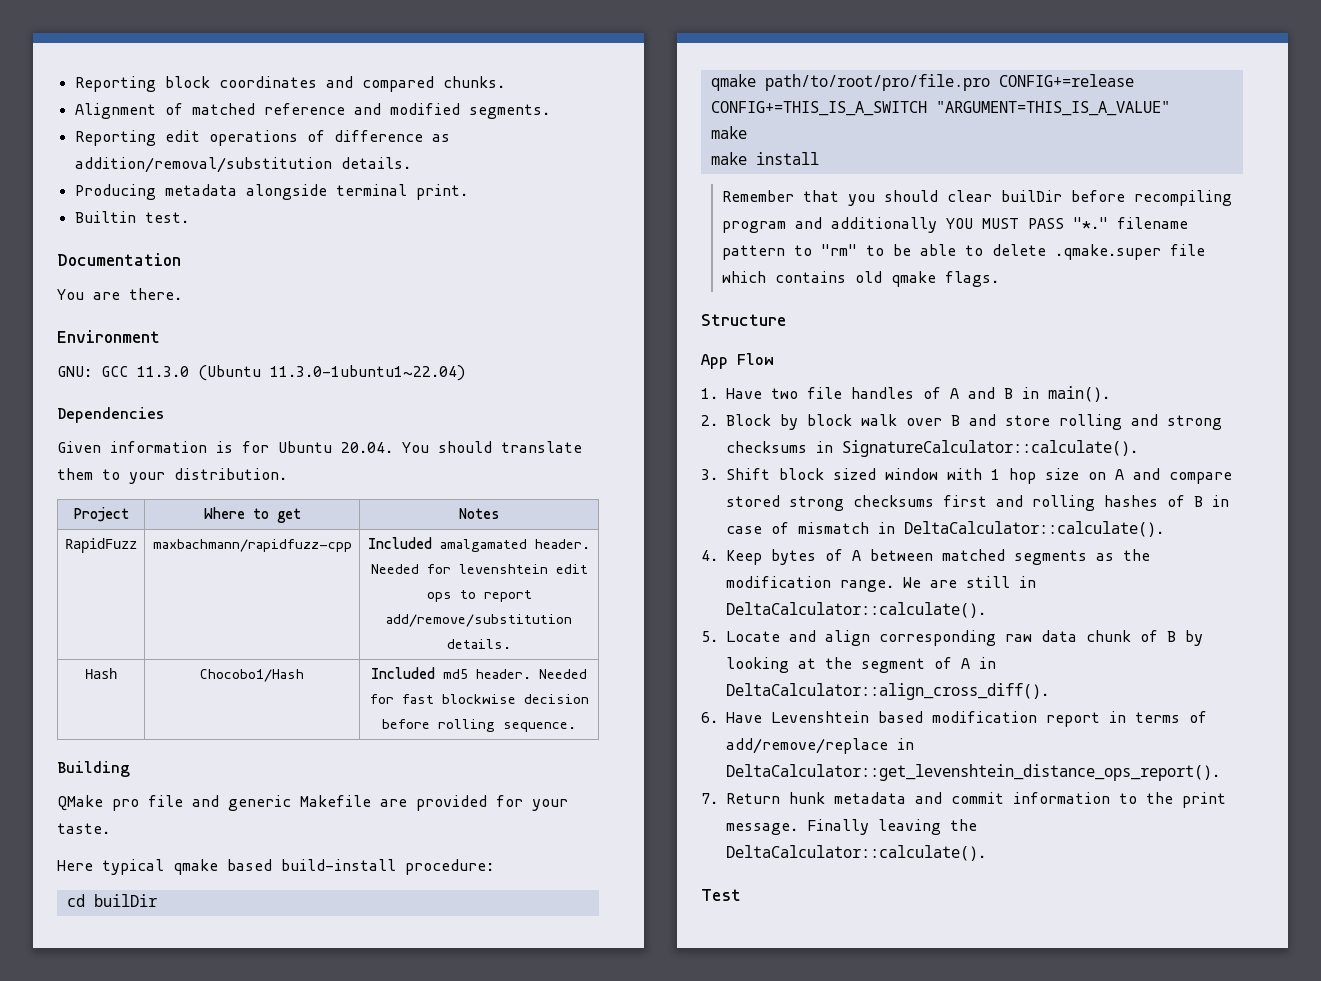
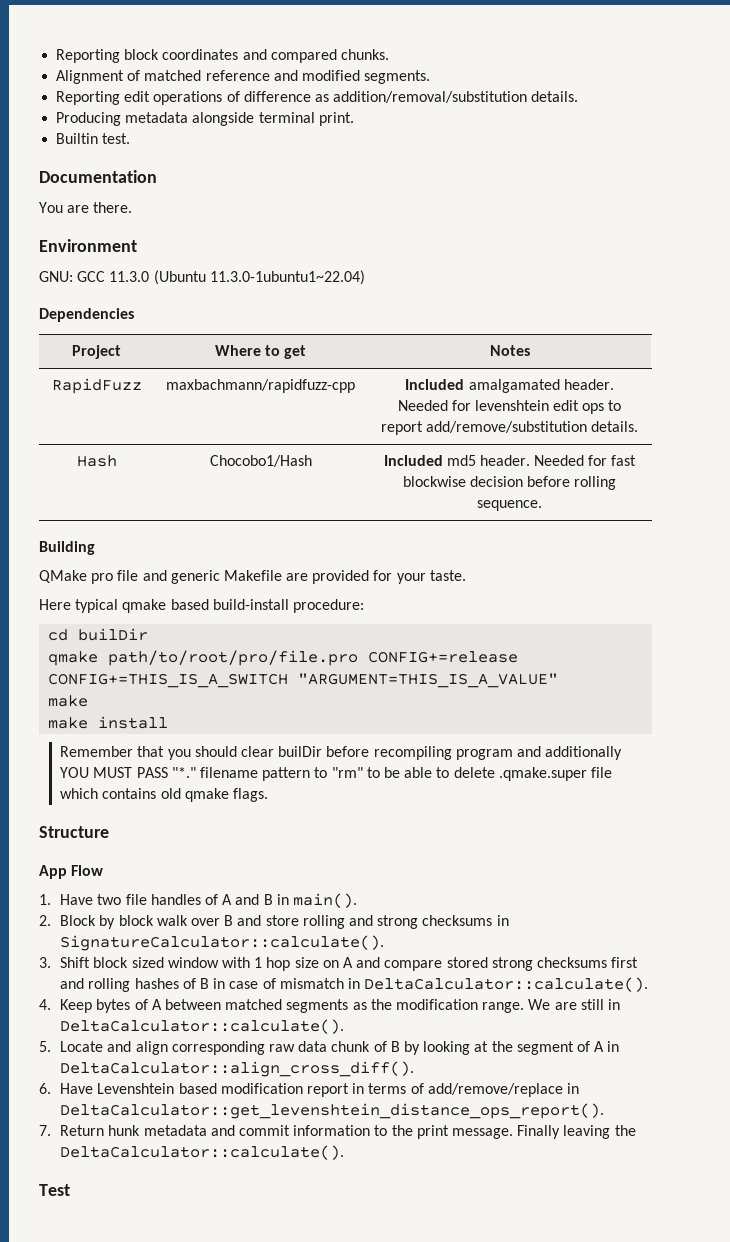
[57,441,582,453] [57,468,287,484] // Given information is for Ubuntu 20.04. You should translate them to your distribution. -> (134, 315) none

